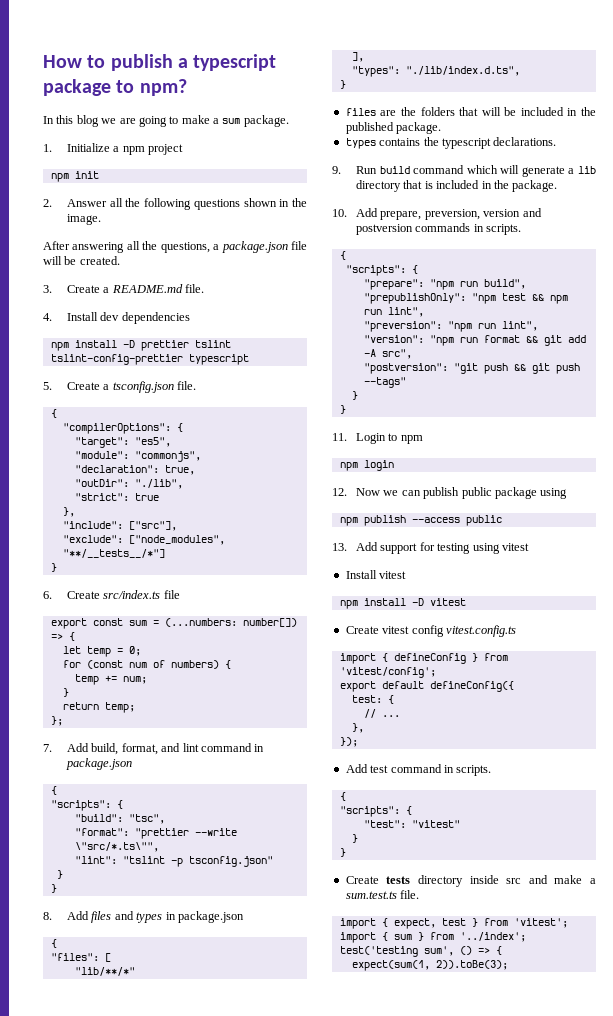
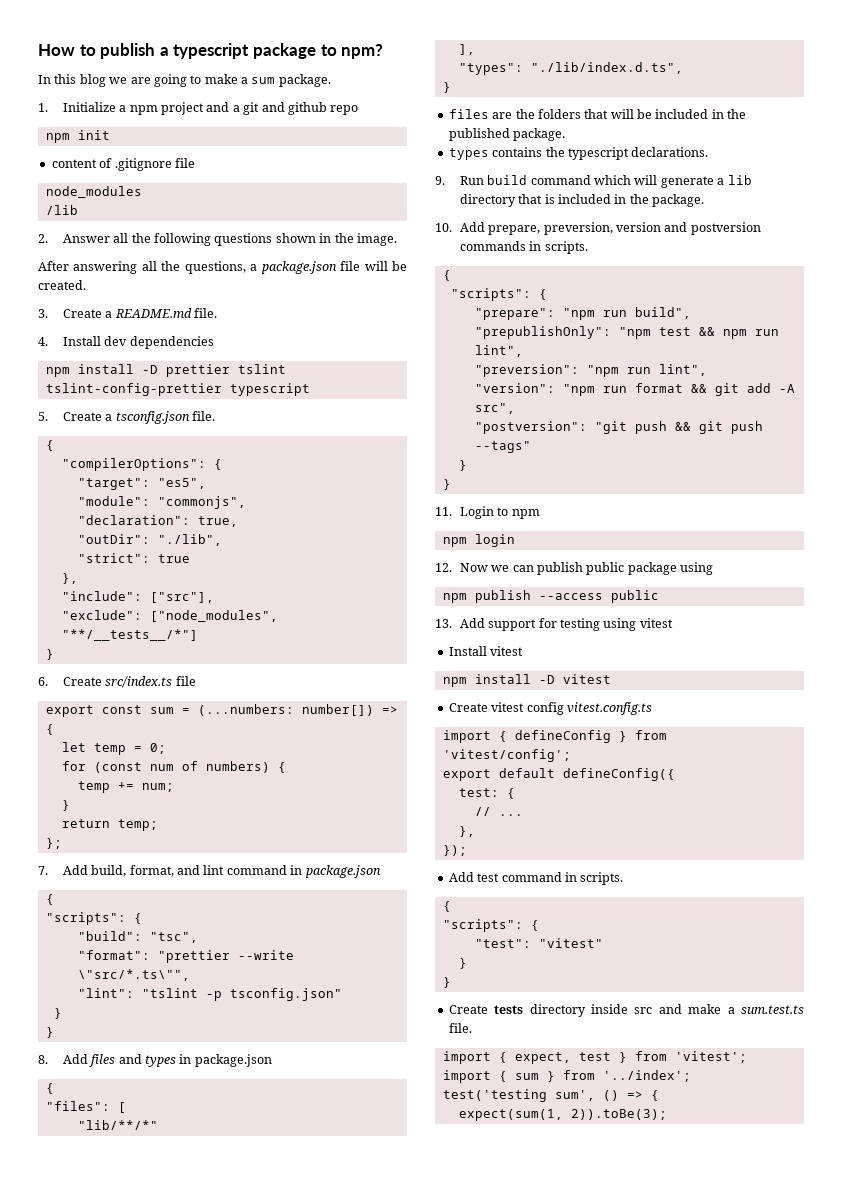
[50,171,99,182] // npm init -> [206,102,359,115] [45,130,110,143] [51,158,195,171] [45,186,142,198] [45,205,78,215] and a git and github repo // npm init // content of .gitignore file // node_modules // /lib

